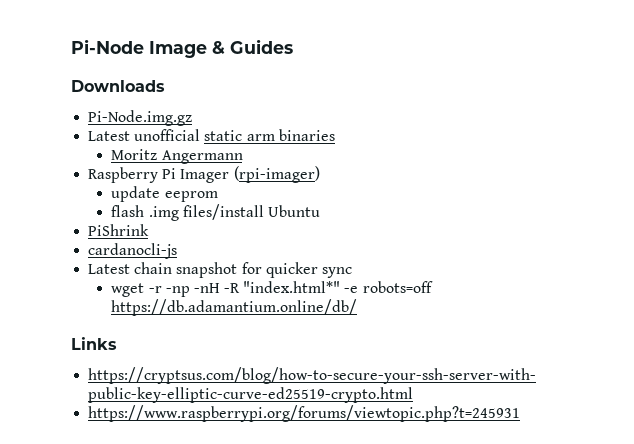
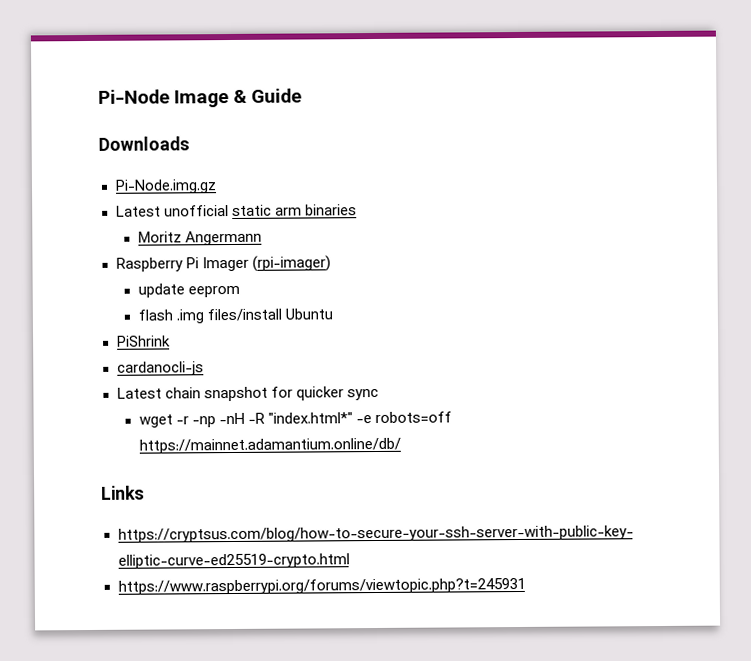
[230,39,293,54] Guides -> [251,88,303,103] Guide
[111,299,358,316] https://db.adamantium.online/db/ -> [138,437,401,454] https://mainnet.adamantium.online/db/

